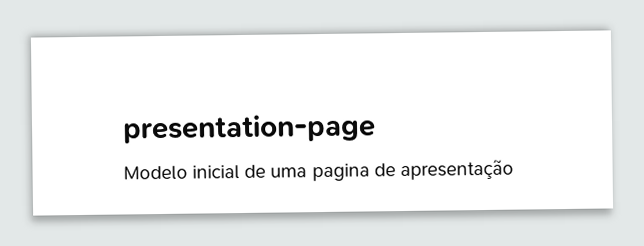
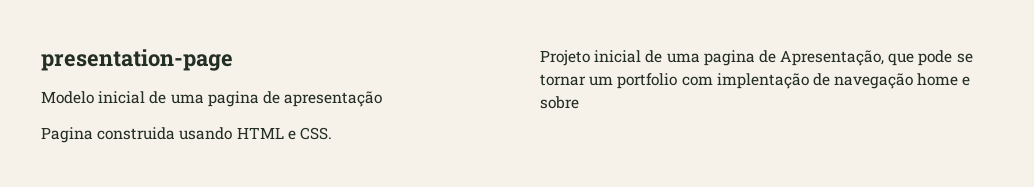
(514, 170) none -> [41,127,332,143] [540,50,973,66] [540,73,971,89] [540,96,579,109] // Pagina construida usando HTML e CSS. // Projeto inicial de uma pagina de Apresentação, que pode se tornar um portfolio com implentação de navegação home e sobre

